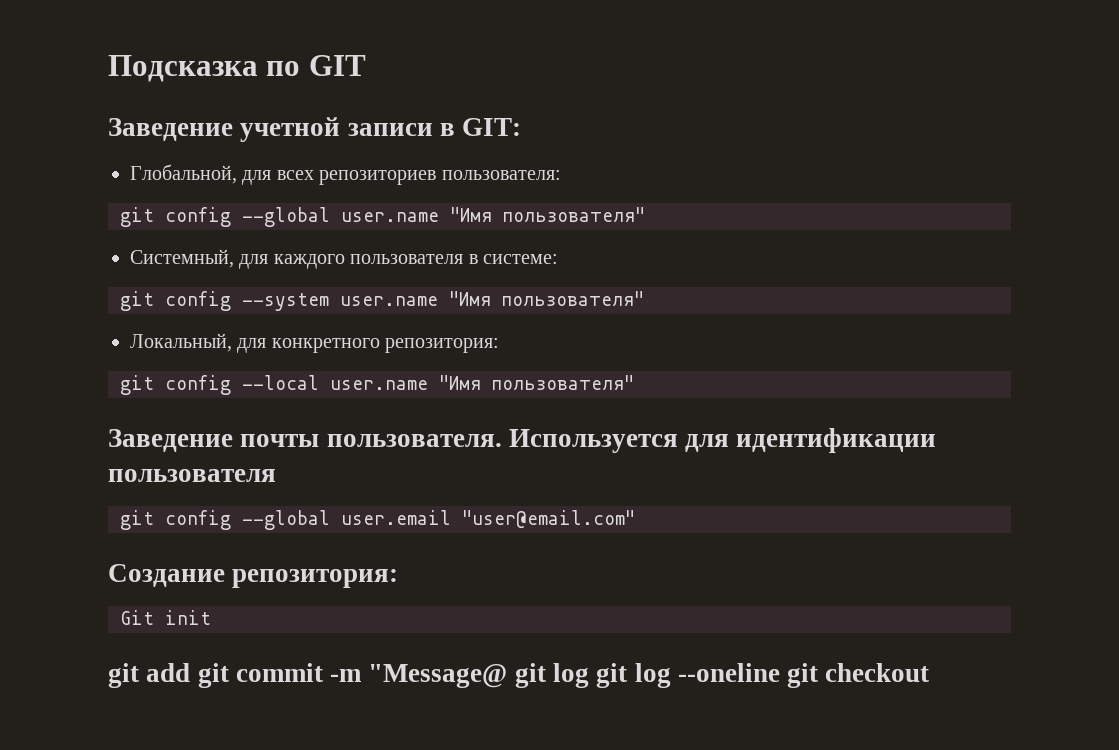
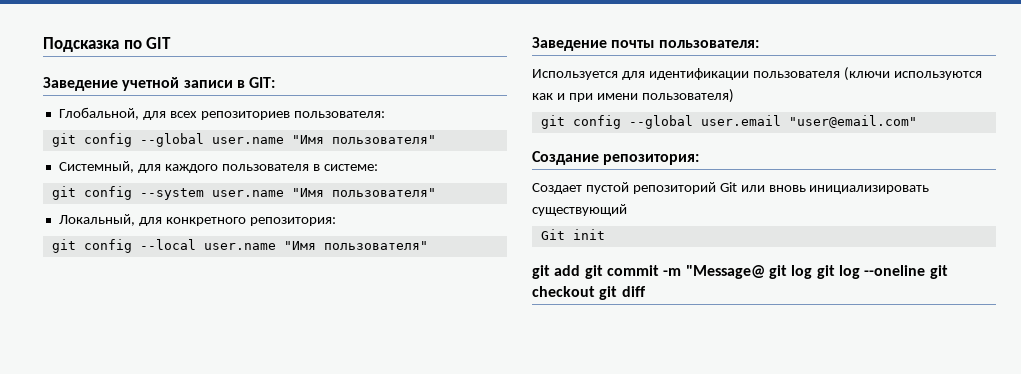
[326,434,502,447] пользователя. -> [658,40,759,48] пользователя: //
(276, 475) none -> [843,67,982,81] [532,89,734,103] (ключи используются как и при имени пользователя)
(399, 578) none -> [532,182,930,194] [532,204,627,216] // Создает пустой репозиторий Git или вновь инициализировать существующий
(930, 672) none -> [599,286,646,300] git diff

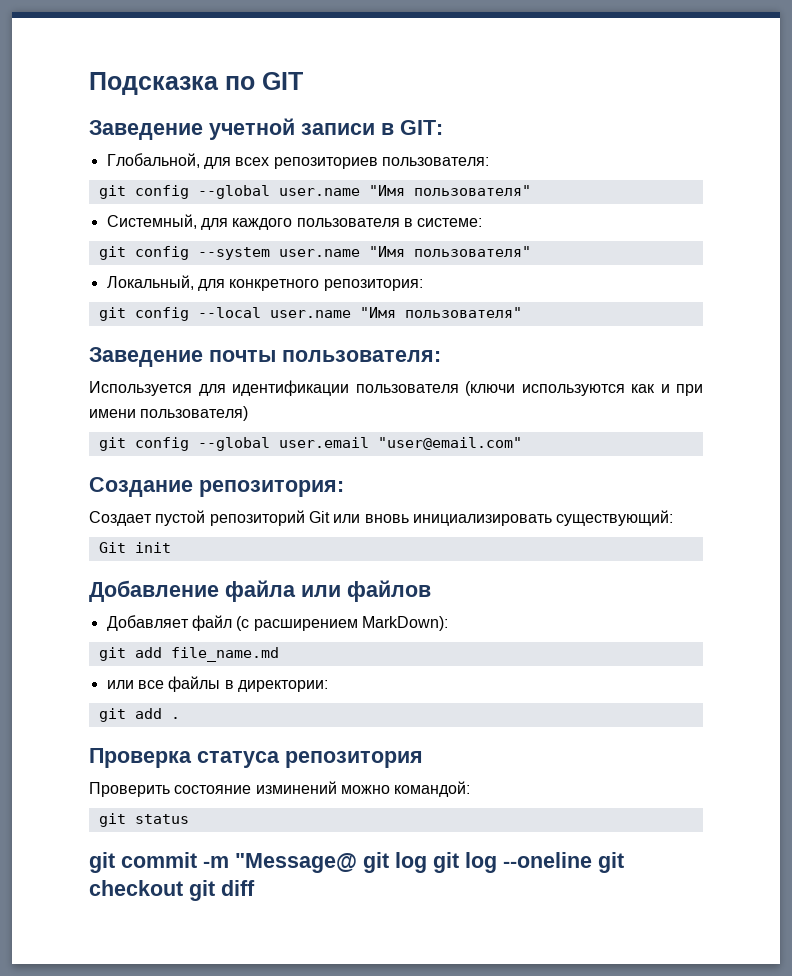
[532,204,627,216] существующий -> [556,510,674,526] существующий:
[532,265,581,279] git add -> [89,580,431,602] [106,615,448,631] [98,647,279,662] [106,676,328,692] [98,708,180,722] [89,748,423,768] [89,781,471,797] [98,813,189,827] Добавление файла или файлов // Добавляет файл (с расширением MarkDown): // git add file_name.md // или все файлы в директории: // git add . // Проверка статуса репозитория // Проверить состояние изминений можно командой: // git status //

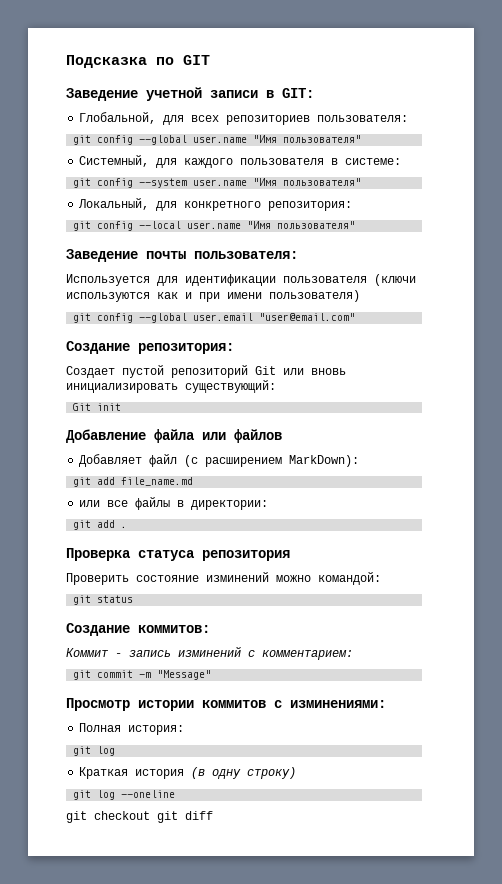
[89,852,427,873] git commit -m "Message@ git log -> [66,623,210,636] [66,647,353,660] [73,670,212,680] [66,698,386,711] [79,723,185,735] [73,746,116,756] [79,767,297,779] Создание коммитов: // Коммит - запись изминений с комментарием: // git commit -m "Message" // Просмотр истории коммитов с изминениями: // Полная история: // git log // Краткая история (в одну строку) //
(592, 860) none -> (176, 794) //

